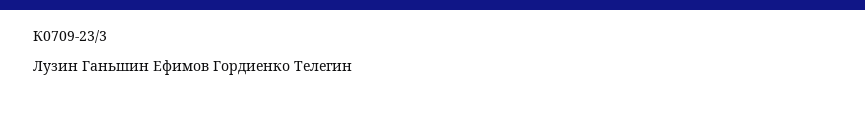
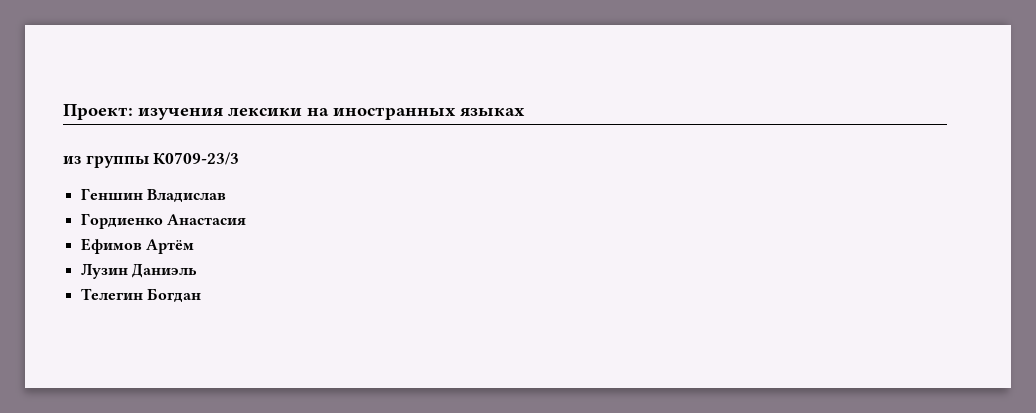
[33,30,107,43] [33,60,352,75] К0709-23/3 // Лузин Ганьшин Ефимов Гордиенко Телегин -> [63,104,525,120] [63,152,240,168] [80,188,226,203] [80,213,246,229] [80,238,194,254] [80,263,197,279] [80,288,201,303] Проект: изучения лексики на иностранных языках // из группы К0709-23/3 // Геншин Владислав // Гордиенко Анастасия // Ефимов Артём // Лузин Даниэль // Телегин Богдан

